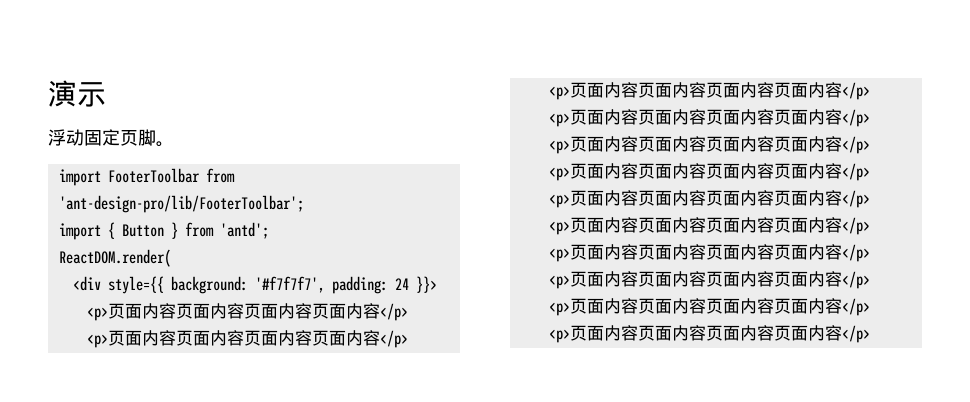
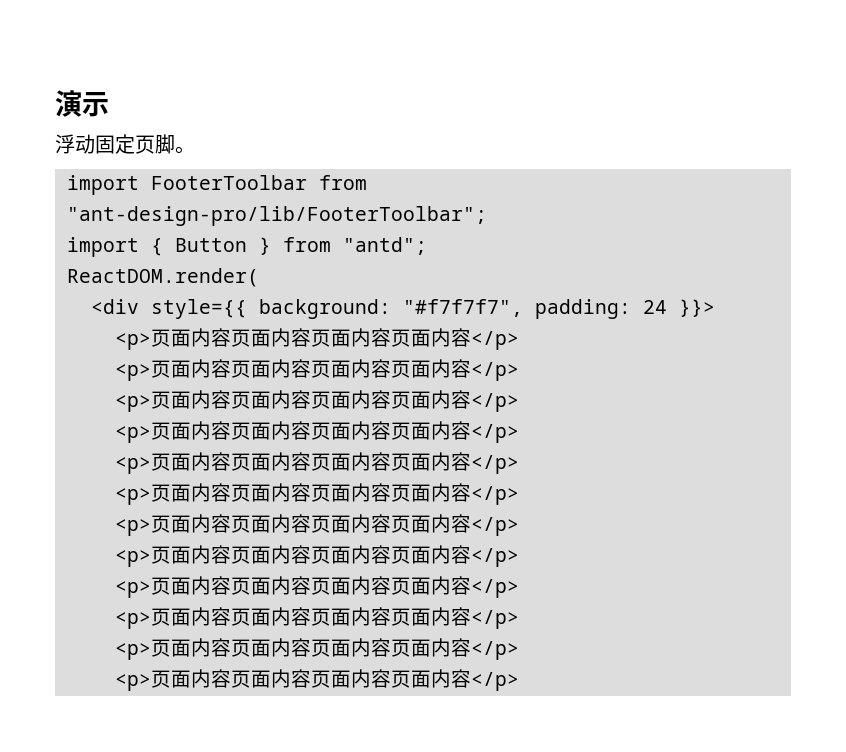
[58,195,304,213] 'ant-design-pro/lib/FooterToolbar'; -> [67,206,487,226] "ant-design-pro/lib/FooterToolbar";
[219,222,269,239] 'antd'; -> [343,237,427,255] "antd";
[254,276,325,293] '#f7f7f7', -> [403,299,523,317] "#f7f7f7",

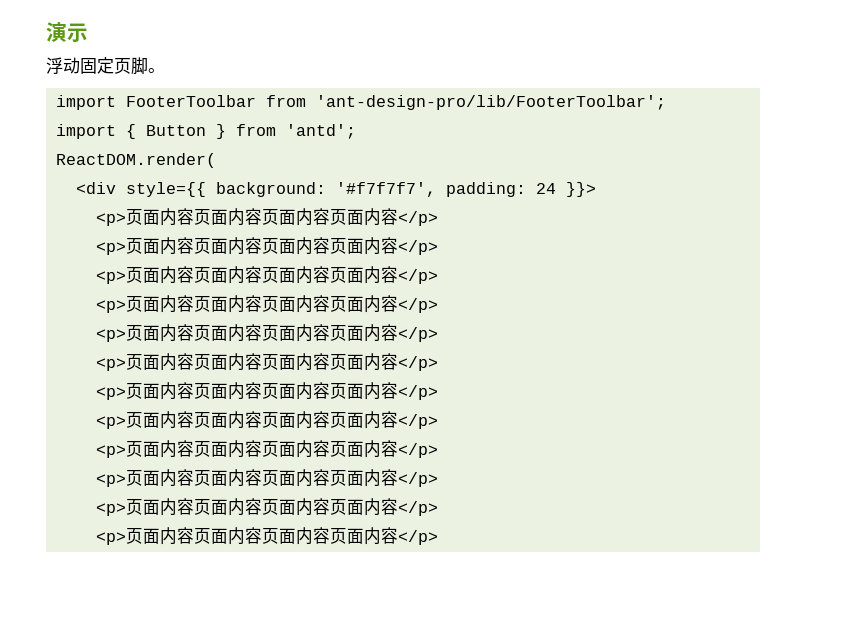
[67,206,487,226] "ant-design-pro/lib/FooterToolbar"; -> [316,95,667,110] 'ant-design-pro/lib/FooterToolbar';
[343,237,427,255] "antd"; -> [286,124,357,139] 'antd';
[403,299,523,317] "#f7f7f7", -> [336,182,437,197] '#f7f7f7',

